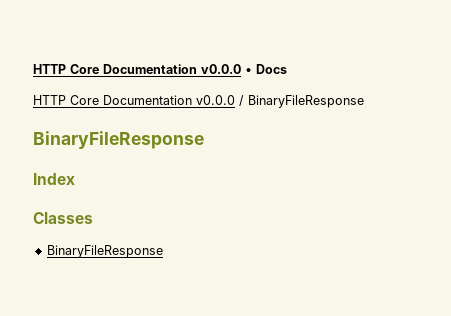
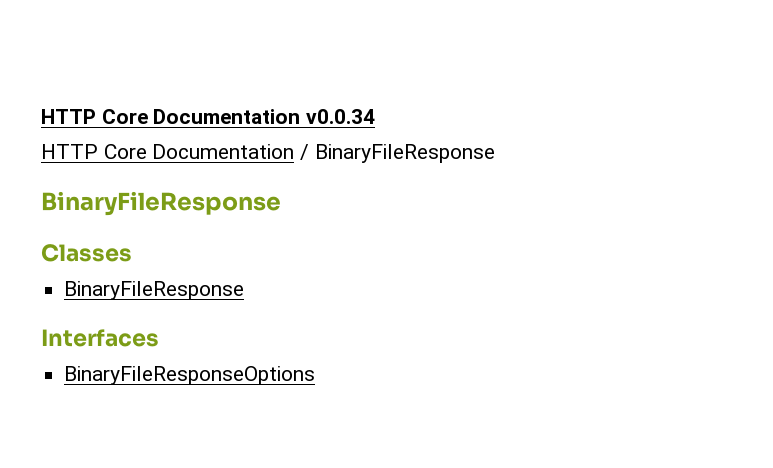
[33,64,287,74] [33,95,235,105] HTTP Core Documentation v0.0.0 • Docs // HTTP Core Documentation v0.0.0 -> [41,109,376,124] [41,144,295,159] HTTP Core Documentation v0.0.34 // HTTP Core Documentation
[33,173,75,185] // Index -> (281, 203) none
(163, 251) none -> [41,329,159,347] [64,366,316,385] // Interfaces // BinaryFileResponseOptions

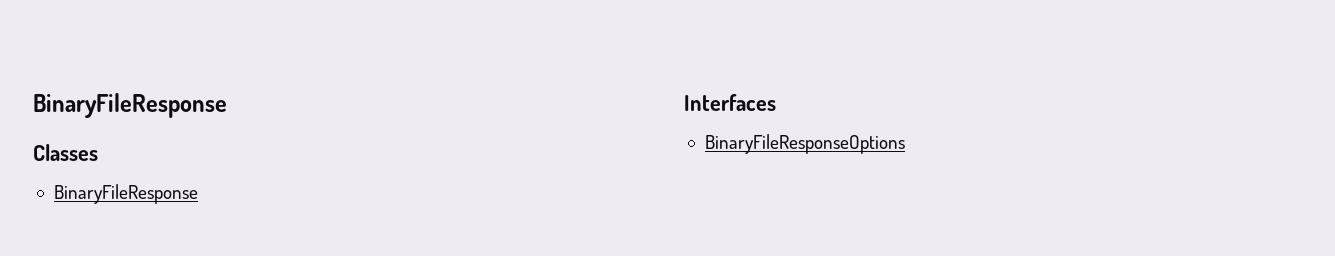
[41,109,376,124] [41,144,495,163] HTTP Core Documentation v0.0.34 // HTTP Core Documentation / BinaryFileResponse // -> (33, 105) none

